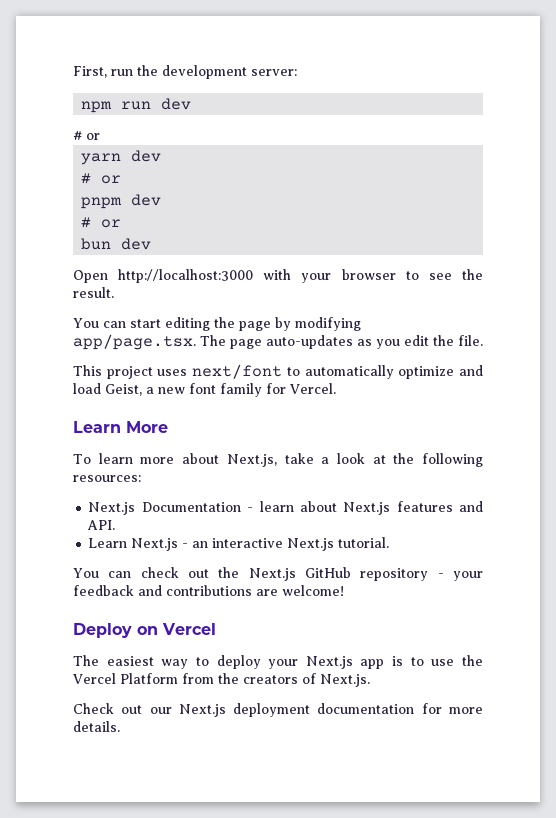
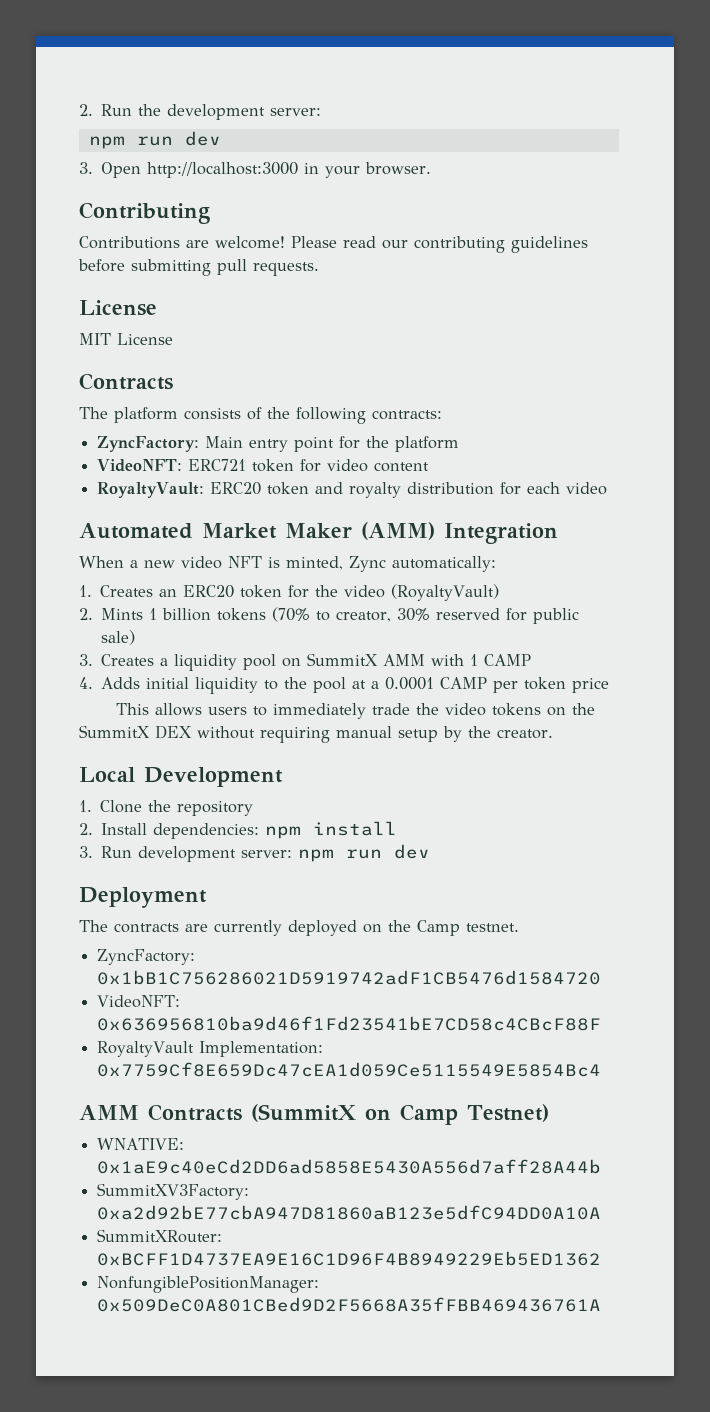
[73,66,133,78] First, run -> [79,104,133,116] 2. Run
[73,131,100,140] [81,150,162,165] [81,173,122,184] [81,194,162,209] [81,217,122,228] [81,238,152,250] [73,269,484,283] [73,287,114,298] [73,317,361,331] [73,334,483,350] [73,364,483,379] [73,383,336,397] [73,421,168,433] [73,453,484,467] [73,475,141,482] [88,501,483,515] [87,520,116,530] [88,537,390,551] [73,567,483,581] [73,585,344,596] [73,623,216,638] [73,655,483,669] [73,673,370,687] [73,703,483,717] [73,721,120,732] # or // yarn dev // # or // pnpm dev // # or // bun dev // Open http://localhost:3000 with your browser to see the result. // You can start editing the page by modifying app/page.tsx. The page auto-updates as you edit the file. // This project uses next/font to automatically optimize and load Geist, a new font family for Vercel. // Learn More // To learn more about Next.js, take a look at the following resources: // Next.js Documentation - learn about Next.js features and API. // Learn Next.js - an interactive Next.js tutorial. // You can check out the Next.js GitHub repository - your feedback and contributions are welcome! // Deploy on Vercel // The easiest way to deploy your Next.js app is to use the Vercel Platform from the creators of Next.js. // Check out our Next.js deployment documentation for more details. -> [79,162,432,178] [79,202,210,224] [79,236,588,253] [78,259,319,276] [79,300,157,316] [79,333,173,345] [79,373,173,390] [79,407,442,424] [97,436,460,452] [97,459,430,472] [97,482,608,498] [79,522,558,544] [79,556,496,572] [79,584,500,601] [79,607,580,624] [101,630,136,645] [79,653,532,671] [79,677,610,694] [116,703,596,719] [79,725,553,743] [79,767,283,787] [79,800,254,816] [79,821,398,839] [79,844,431,862] [79,887,207,908] [79,920,519,936] [97,949,196,965] [97,970,602,985] [97,995,181,1008] [97,1016,602,1031] [97,1041,324,1057] [97,1062,602,1077] [79,1104,549,1125] [97,1138,185,1150] [97,1159,602,1174] [97,1183,250,1200] [97,1205,602,1220] [97,1229,223,1243] [97,1251,602,1266] [97,1276,320,1293] [97,1297,602,1312] 3. Open http://localhost:3000 in your browser. // Contributing // Contributions are welcome! Please read our contributing guidelines before submitting pull requests. // License // MIT License // Contracts // The platform consists of the following contracts: // ZyncFactory: Main entry point for the platform // VideoNFT: ERC721 token for video content // RoyaltyVault: ERC20 token and royalty distribution for each video // Automated Market Maker (AMM) Integration // When a new video NFT is minted, Zync automatically: // 1. Creates an ERC20 token for the video (RoyaltyVault) // 2. Mints 1 billion tokens (70% to creator, 30% reserved for public sale) // 3. Creates a liquidity pool on SummitX AMM with 1 CAMP // 4. Adds initial liquidity to the pool at a 0.0001 CAMP per token price // This allows users to immediately trade the video tokens on the SummitX DEX without requiring manual setup by the creator. // Local Development // 1. Clone the repository // 2. Install dependencies: npm install // 3. Run development server: npm run dev // Deployment // The contracts are currently deployed on the Camp testnet. // ZyncFactory: 0x1bB1C756286021D5919742adF1CB5476d1584720 // VideoNFT: 0x636956810ba9d46f1Fd23541bE7CD58c4CBcF88F // RoyaltyVault Implementation: 0x7759Cf8E659Dc47cEA1d059Ce5115549E5854Bc4 // AMM Contracts (SummitX on Camp Testnet) // WNATIVE: 0x1aE9c40eCd2DD6ad5858E5430A556d7aff28A44b // SummitXV3Factory: 0xa2d92bE77cbA947D81860aB123e5dfC94DD0A10A // SummitXRouter: 0xBCFF1D4737EA9E16C1D96F4B8949229Eb5ED1362 // NonfungiblePositionManager: 0x509DeC0A801CBed9D2F5668A35fFBB469436761A

